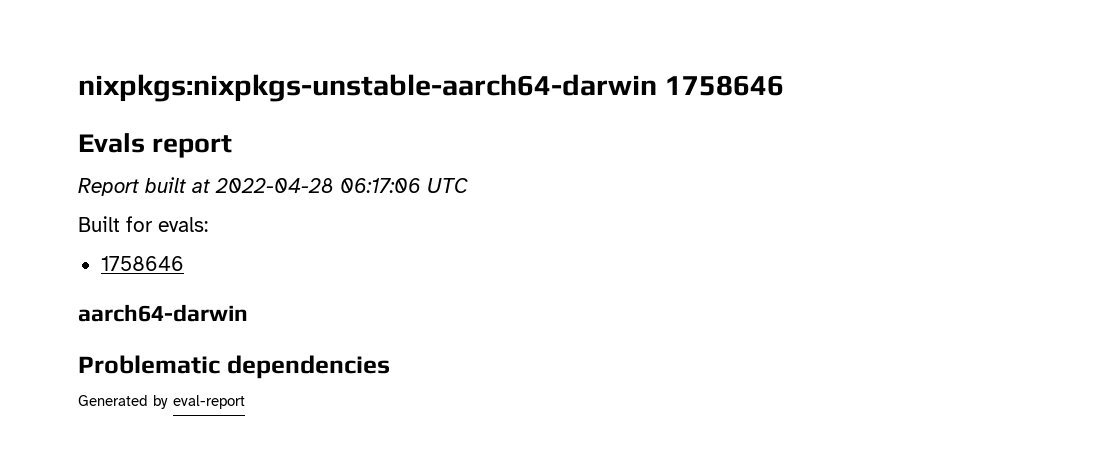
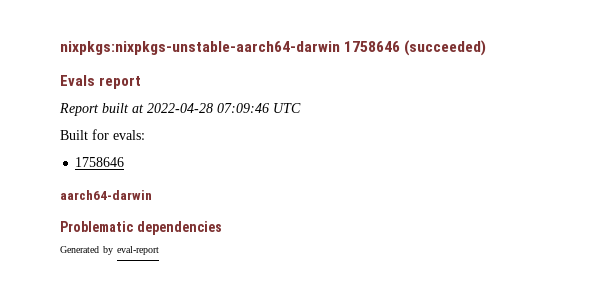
(784, 85) none -> [404,40,487,56] (succeeded)
[340,178,421,193] 06:17:06 -> [217,103,269,113] 07:09:46

